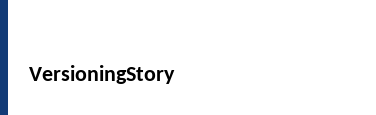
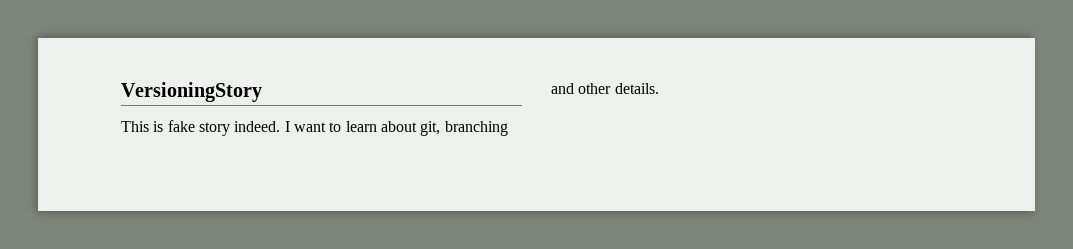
(175, 74) none -> [121,120,508,136] [551,83,659,94] // This is fake story indeed. I want to learn about git, branching and other details.

